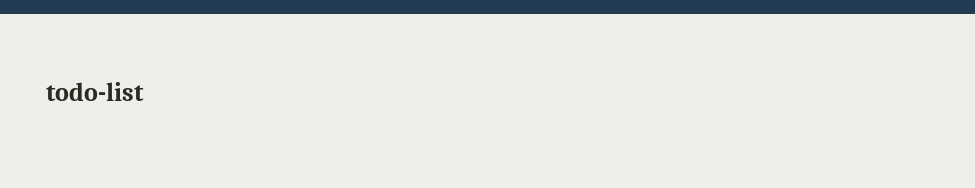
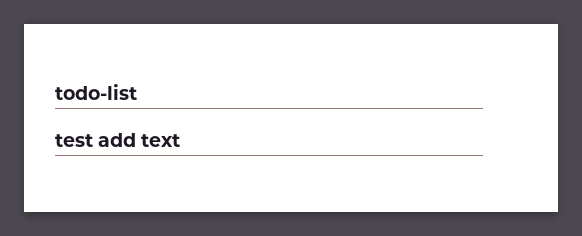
(144, 91) none -> [55,133,181,147] // test add text

